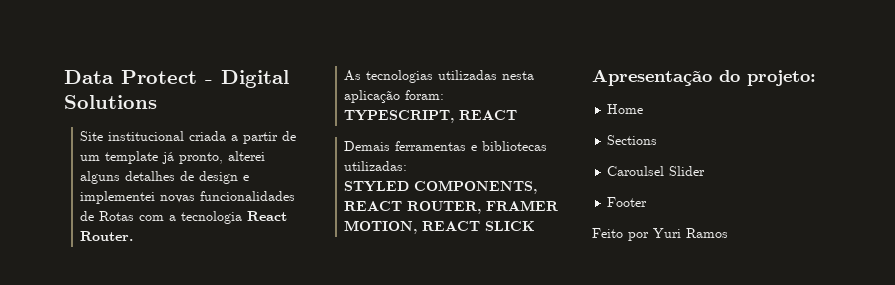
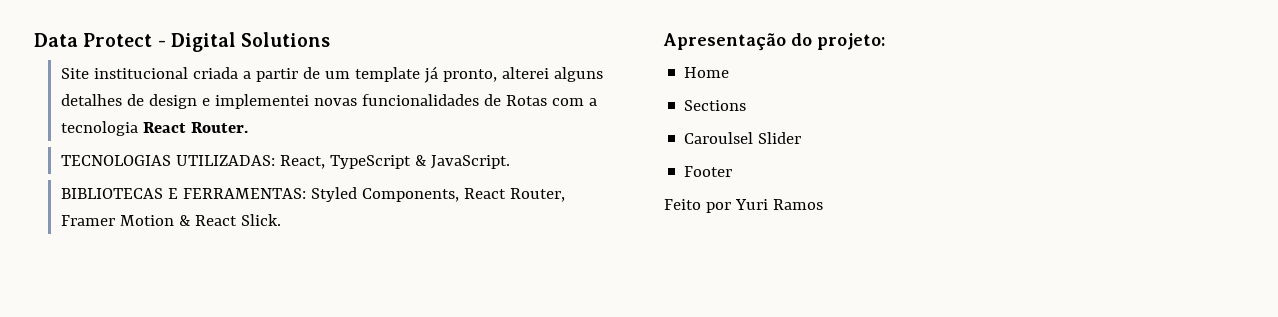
[344,70,535,83] [344,90,445,103] [344,110,518,123] [344,141,548,151] [344,161,408,171] [344,180,538,194] [344,200,560,214] [344,220,536,234] As tecnologias utilizadas nesta aplicação foram: // TYPESCRIPT, REACT // Demais ferramentas e bibliotecas utilizadas: // STYLED COMPONENTS, REACT ROUTER, FRAMER MOTION, REACT SLICK -> [61,155,511,169] [61,187,566,202] [61,214,282,226] TECNOLOGIAS UTILIZADAS: React, TypeScript & JavaScript. // BIBLIOTECAS E FERRAMENTAS: Styled Components, React Router, Framer Motion & React Slick.

